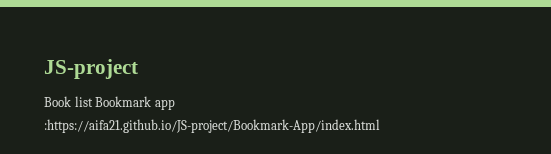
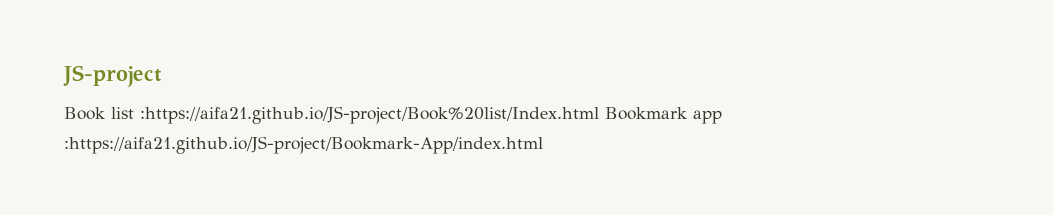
(93, 101) none -> [140,106,599,124] :https://aifa21.github.io/JS-project/Book%20list/Index.html

